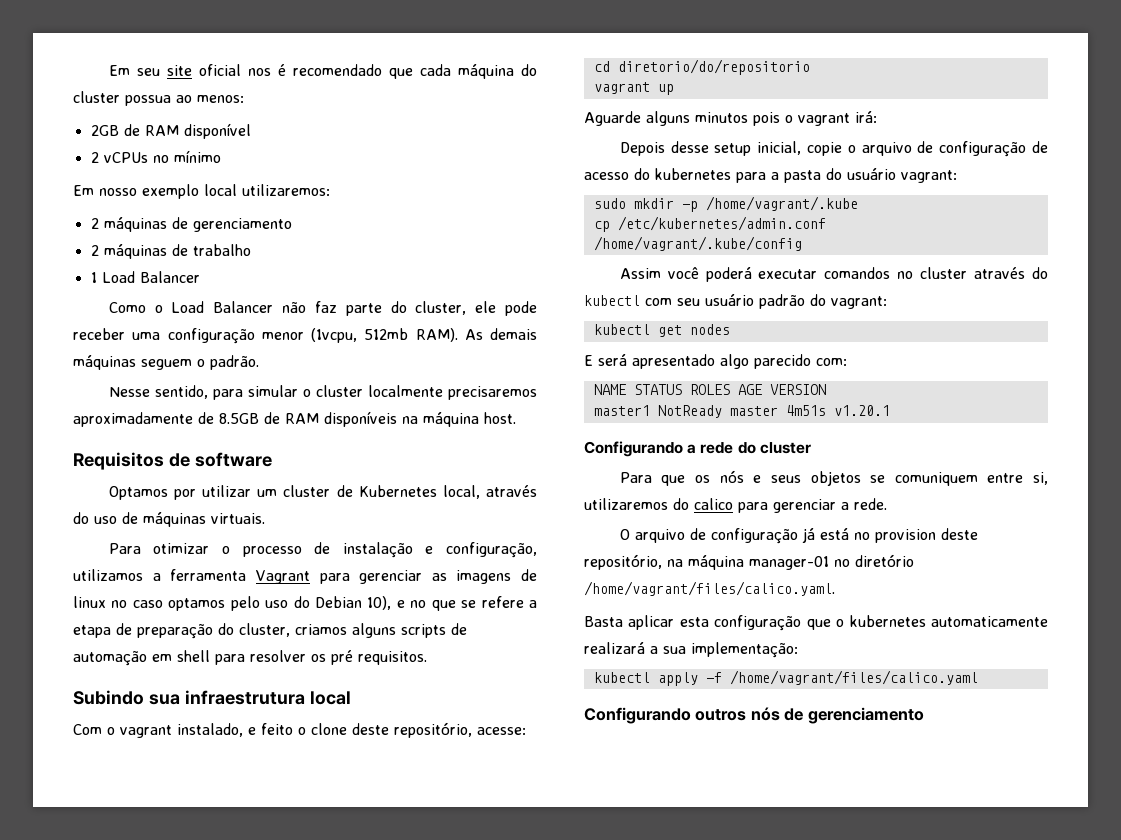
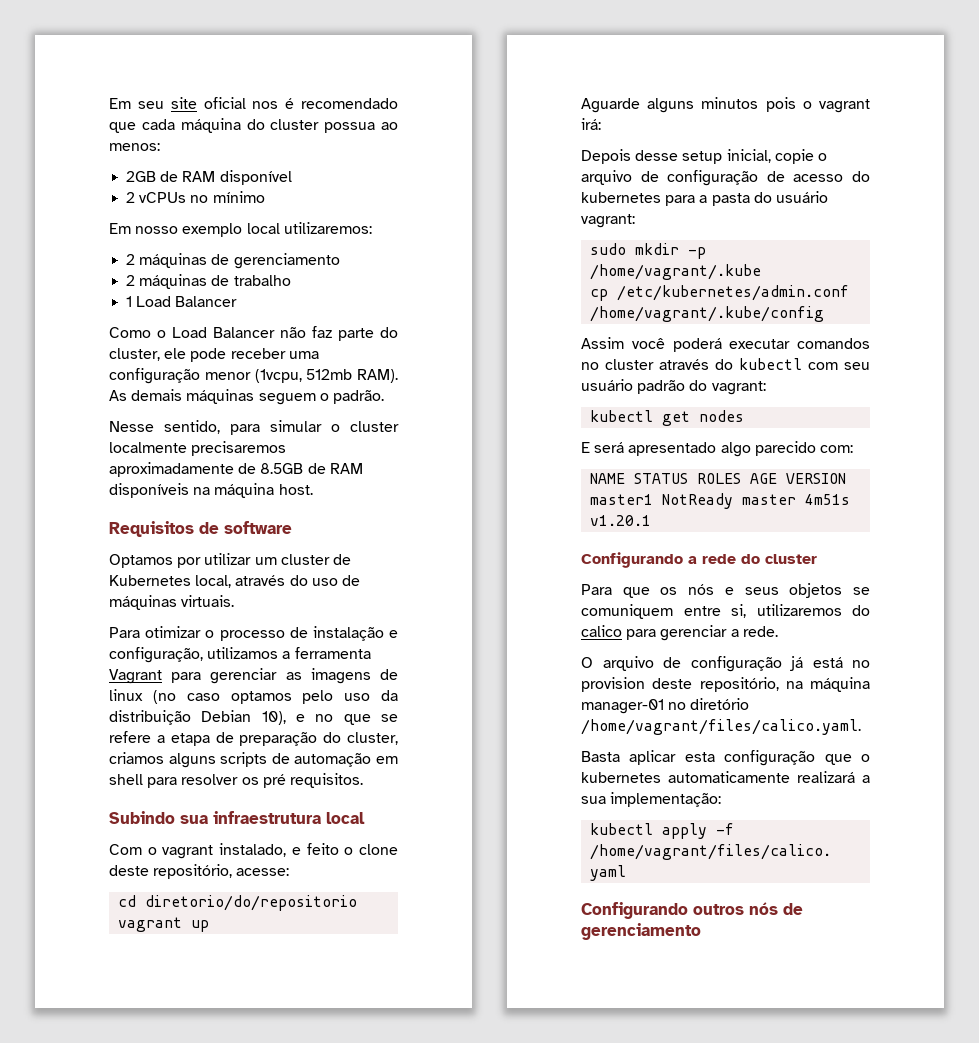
[111,600,128,608] no -> [152,690,176,704] (no
[293,596,310,608] do -> [381,690,398,701] [109,710,191,725] da distribuição

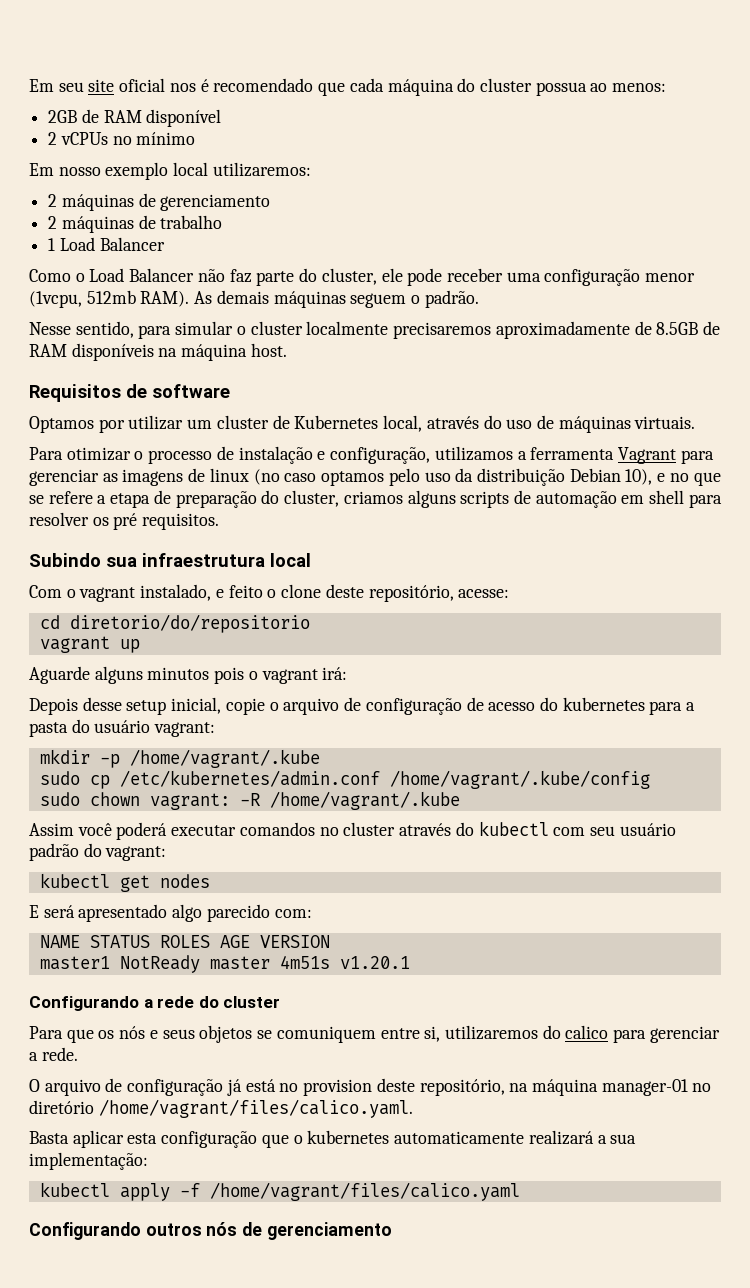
[590,243,627,255] sudo -> (216, 729) none
(762, 272) none -> [39,771,80,785] sudo
(825, 314) none -> [39,791,460,810] // sudo chown vagrant: -R /home/vagrant/.kube

